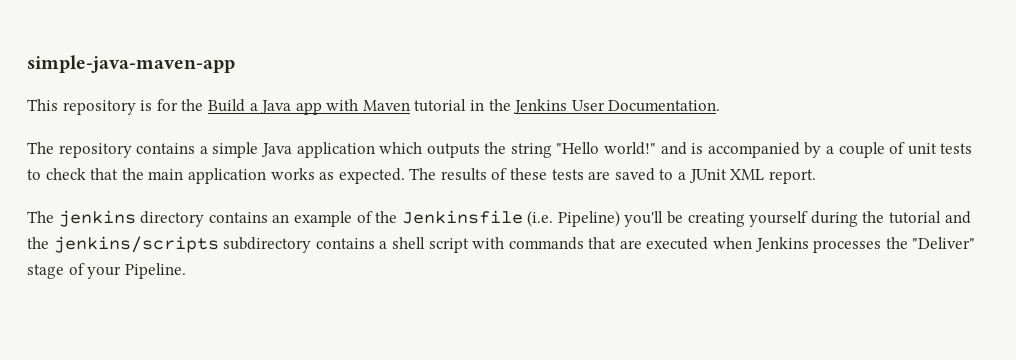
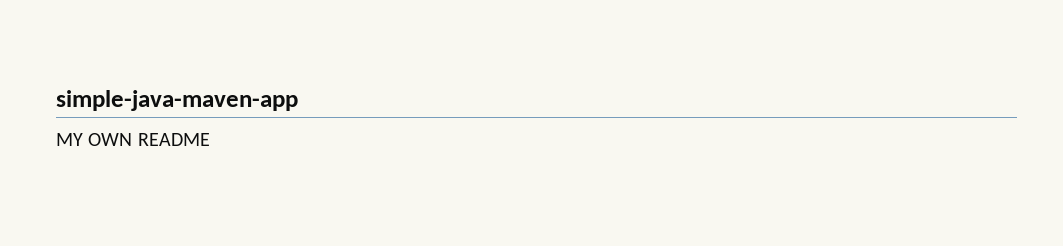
[27,99,721,115] [27,142,973,158] [27,168,816,184] [27,210,971,227] [27,236,976,253] [27,263,186,279] This repository is for the Build a Java app with Maven tutorial in the Jenkins User Documentation. // The repository contains a simple Java application which outputs the string "Hello world!" and is accompanied by a couple of unit tests to check that the main application works as expected. The results of these tests are saved to a JUnit XML report. // The jenkins directory contains an example of the Jenkinsfile (i.e. Pipeline) you'll be creating yourself during the tutorial and the jenkins/scripts subdirectory contains a shell script with commands that are executed when Jenkins processes the "Deliver" stage of your Pipeline. -> [56,133,210,146] MY OWN README

